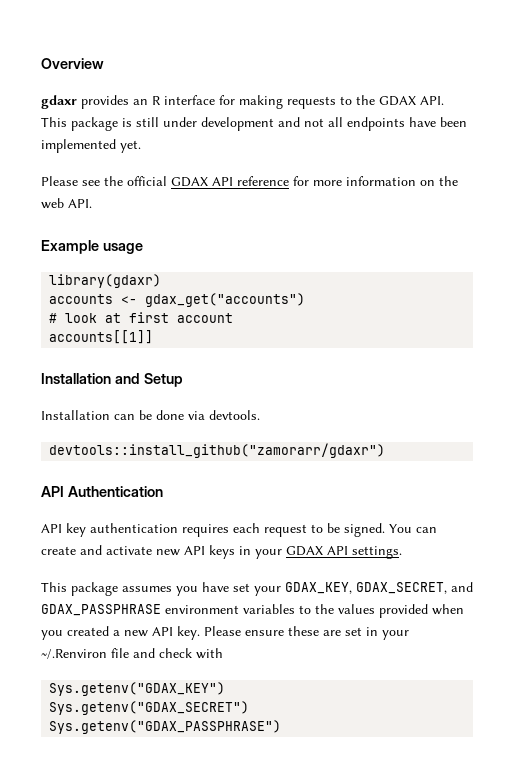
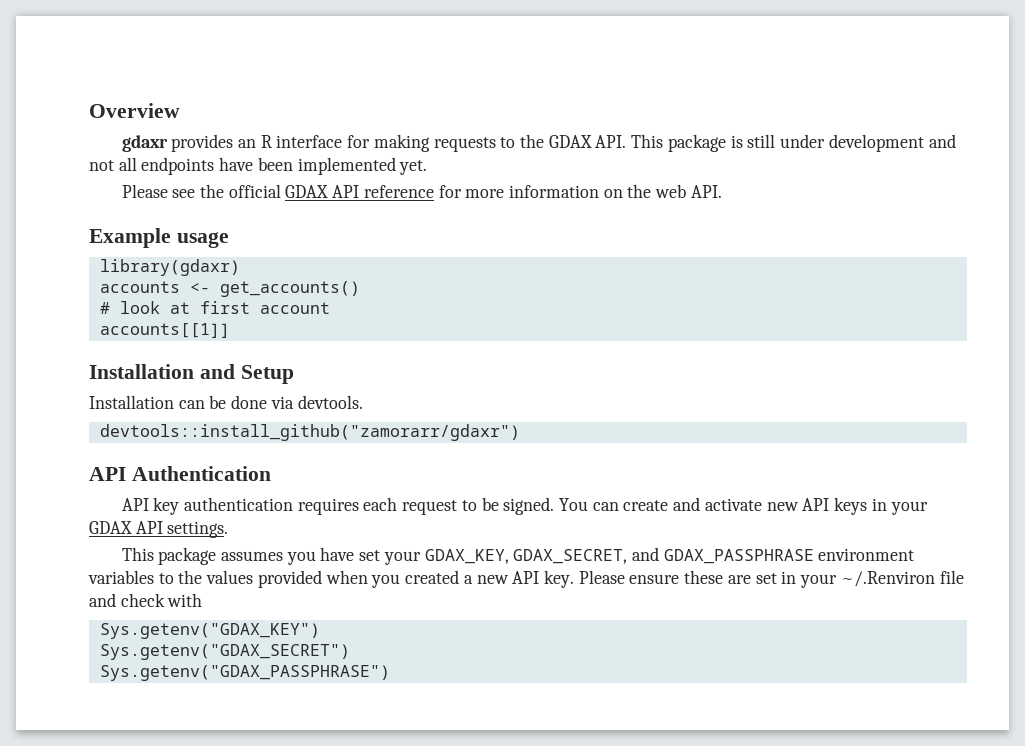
[145,293,306,307] gdax_get("accounts") -> [219,281,360,297] get_accounts()

